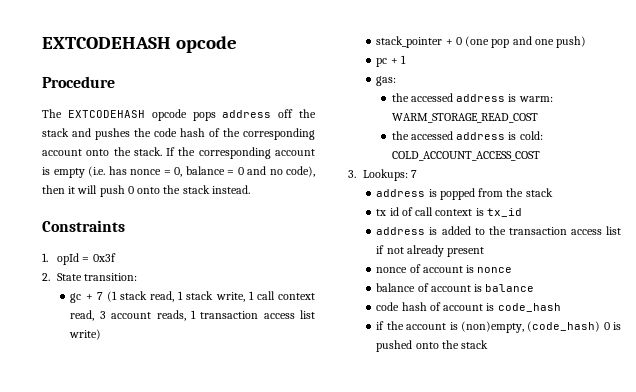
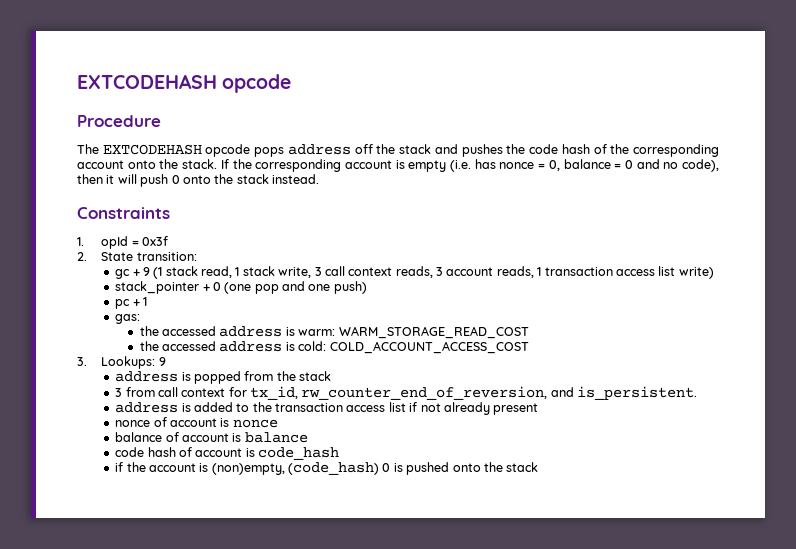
[96,292,103,300] 7 -> [142,267,150,276] 9
[248,291,315,300] [70,310,95,321] 1 call context read, -> [314,266,433,278] 3 call context reads,
[411,170,418,178] 7 -> [158,357,166,366] 9
[376,207,522,217] tx id of call context is tx_id -> [115,386,698,400] 3 from call context for tx_id, rw_counter_end_of_reversion, and is_persistent.

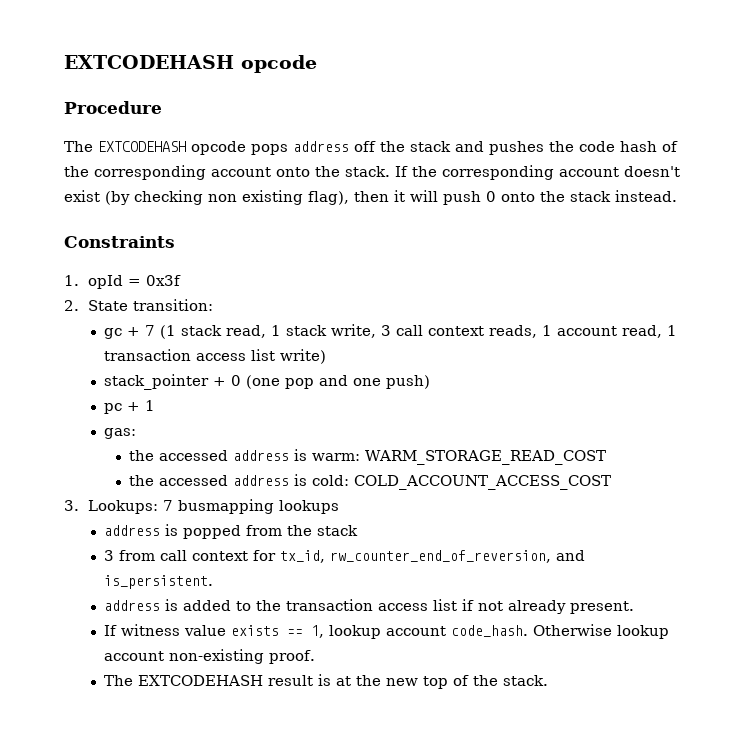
[395,159,720,172] is empty (i.e. has nonce = 0, balance = 0 and no code), -> [624,166,680,177] [64,190,349,205] doesn't exist (by checking non existing flag),
[142,267,150,276] 9 -> [145,325,156,336] 7
[436,266,534,278] 3 account reads, -> [542,325,663,338] 1 account read,
[158,357,166,366] 9 -> [163,499,340,514] 7 busmapping lookups
[493,403,539,415] [115,417,278,428] [115,432,308,443] [115,447,340,460] [115,462,539,475] present // nonce of account is nonce // balance of account is balance // code hash of account is code_hash // if the account is (non)empty, (code_hash) 0 is pushed onto the stack -> [570,601,635,614] [104,624,670,639] [104,649,316,664] [104,674,549,689] present. // If witness value exists == 1, lookup account code_hash. Otherwise lookup account non-existing proof. // The EXTCODEHASH result is at the new top of the stack.

